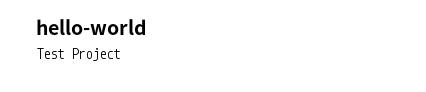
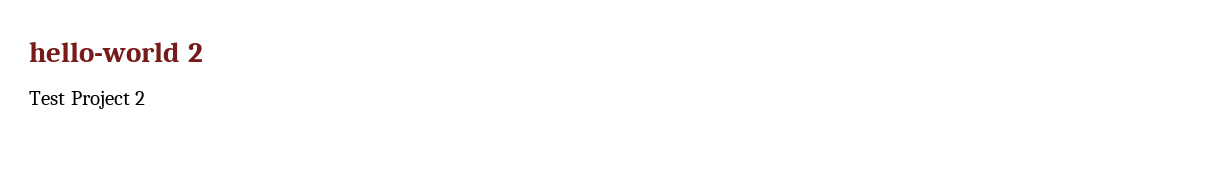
(147, 27) none -> [187,43,203,62] 2
(120, 54) none -> [135,91,146,105] 2

